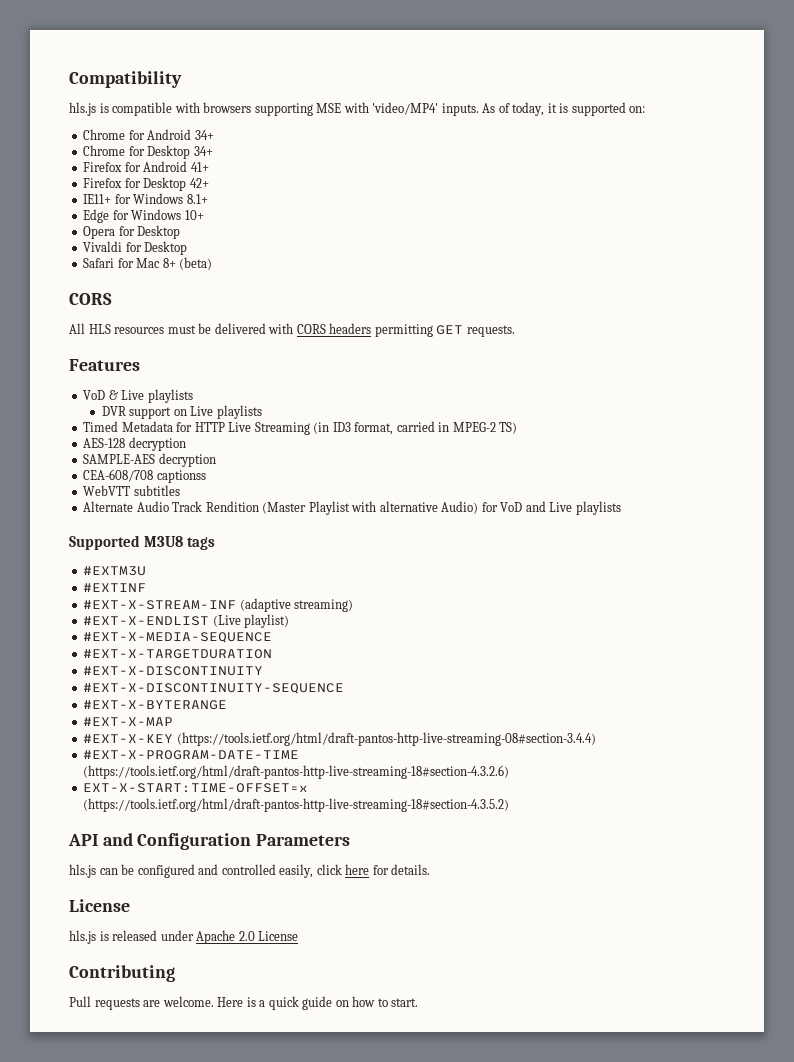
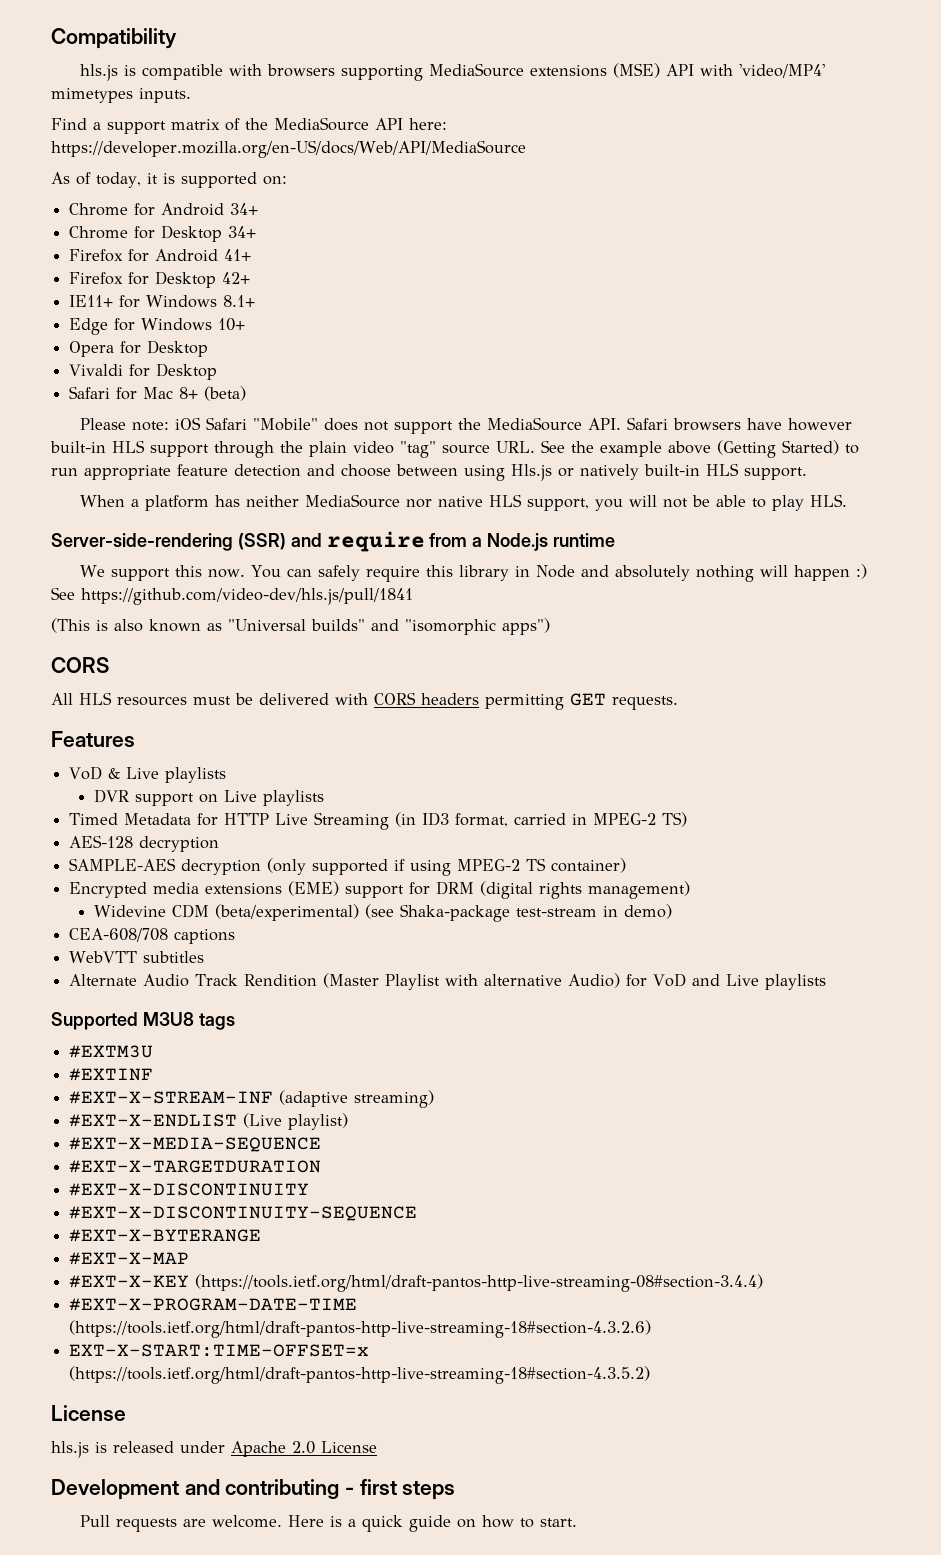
[316,103,342,113] MSE -> [429,63,695,78] MediaSource extensions (MSE) API
(439, 108) none -> [51,88,133,103] mimetypes
(479, 109) none -> [51,117,447,134] [51,140,526,158] // Find a support matrix of the MediaSource API here: https://developer.mozilla.org/en-US/docs/Web/API/MediaSource //
(213, 263) none -> [80,417,853,434] [50,440,859,458] [51,463,807,481] [80,494,848,511] [51,531,616,552] [80,564,868,582] [51,587,413,605] [51,618,550,635] // Please note: iOS Safari "Mobile" does not support the MediaSource API. Safari browsers have however built-in HLS support through the plain video "tag" source URL. See the example above (Getting Started) to run appropriate feature detection and choose between using Hls.js or natively built-in HLS support. // When a platform has neither MediaSource nor native HLS support, you will not be able to play HLS. // Server-side-rendering (SSR) and require from a Node.js runtime // We support this now. You can safely require this library in Node and absolutely nothing will happen :) See https://github.com/video-dev/hls.js/pull/1841 // (This is also known as "Universal builds" and "isomorphic apps")
(216, 460) none -> [267,858,627,876] [69,881,691,899] [93,904,672,922] (only supported if using MPEG-2 TS container) // Encrypted media extensions (EME) support for DRM (digital rights management) // Widevine CDM (beta/experimental) (see Shaka-package test-stream in demo)
[156,470,206,483] captionss -> [174,929,236,944] captions
[68,833,351,850] [69,864,431,878] // API and Configuration Parameters // hls.js can be configured and controlled easily, click here for details. -> (651, 1375) none
[69,965,175,982] Contributing -> [51,1479,456,1500] Development and contributing - first steps

